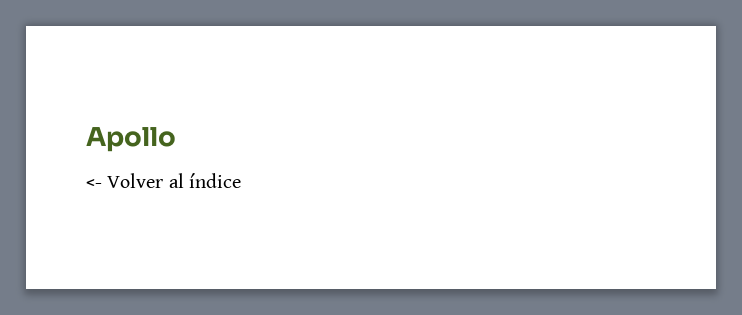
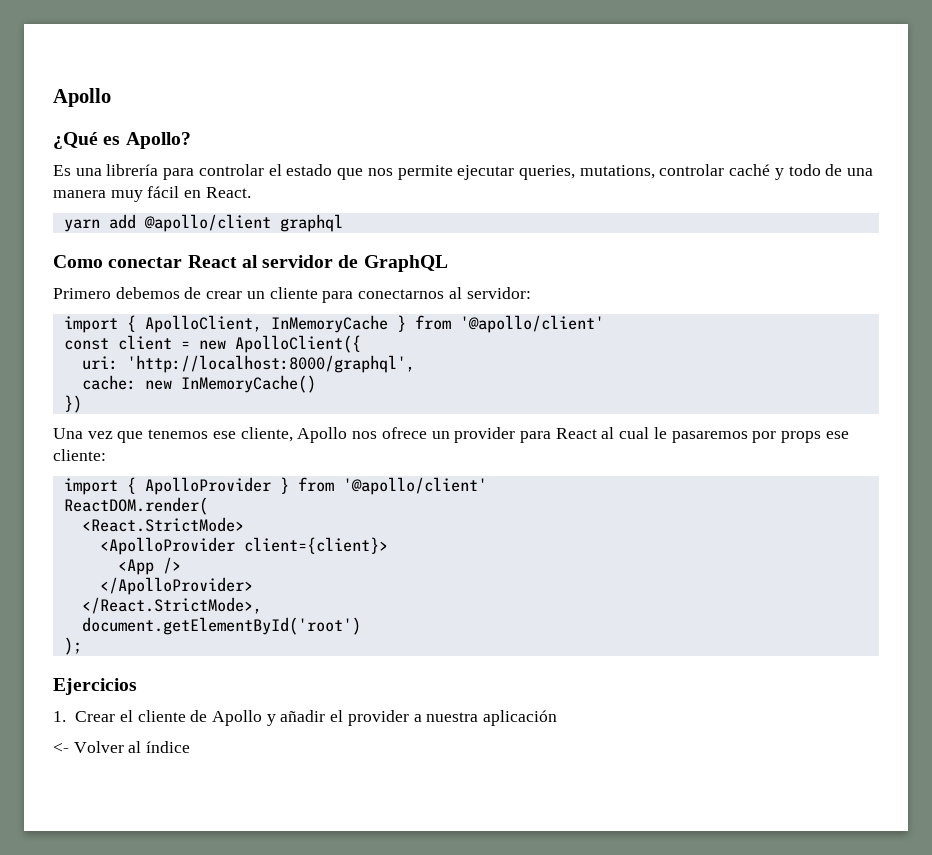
[86,127,176,152] Apollo -> [53,88,111,107] [53,132,191,149] [53,164,874,180] [53,186,251,202] [63,214,343,232] [53,255,448,272] [53,287,531,303] [63,315,604,333] [63,335,361,353] [81,355,415,373] [81,375,316,393] [63,395,82,413] [53,427,849,443] [53,449,106,461] [63,477,487,495] [63,497,208,515] [81,517,244,532] [99,537,388,555] [117,557,181,575] [99,577,253,595] [81,597,262,614] [81,617,361,635] [63,637,82,655] [53,678,137,695] [53,710,558,726] Apollo // ¿Qué es Apollo? // Es una librería para controlar el estado que nos permite ejecutar queries, mutations, controlar caché y todo de una manera muy fácil en React. // yarn add @apollo/client graphql // Como conectar React al servidor de GraphQL // Primero debemos de crear un cliente para conectarnos al servidor: // import { ApolloClient, InMemoryCache } from '@apollo/client' // const client = new ApolloClient({ // uri: 'http://localhost:8000/graphql', // cache: new InMemoryCache() // }) // Una vez que tenemos ese cliente, Apollo nos ofrece un provider para React al cual le pasaremos por props ese cliente: // import { ApolloProvider } from '@apollo/client' // ReactDOM.render( // <React.StrictMode> // <ApolloProvider client={client}> // <App /> // </ApolloProvider> // </React.StrictMode>, // document.getElementById('root') // ); // Ejercicios // 1. Crear el cliente de Apollo y añadir el provider a nuestra aplicación

